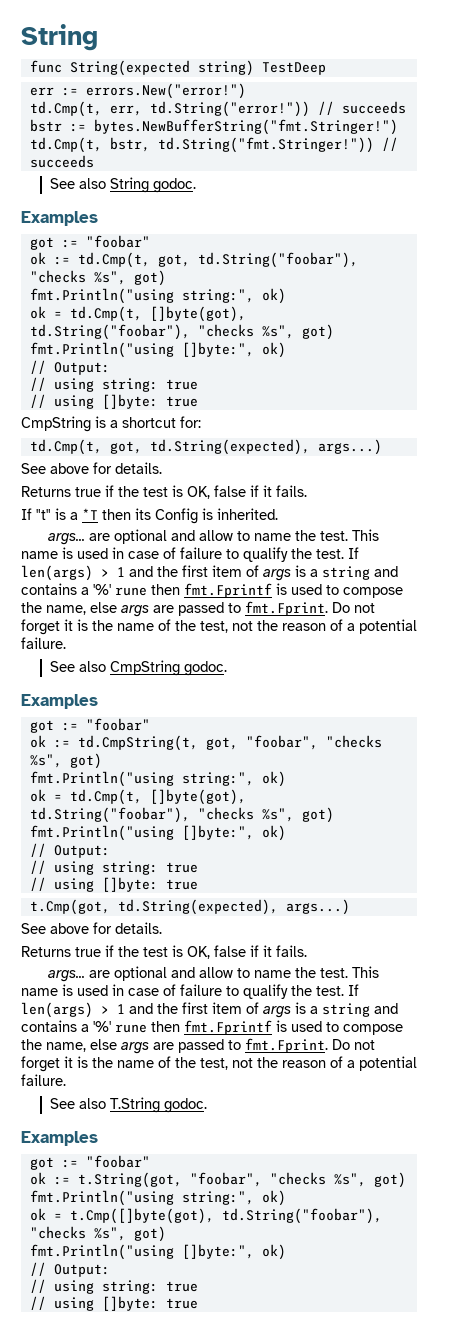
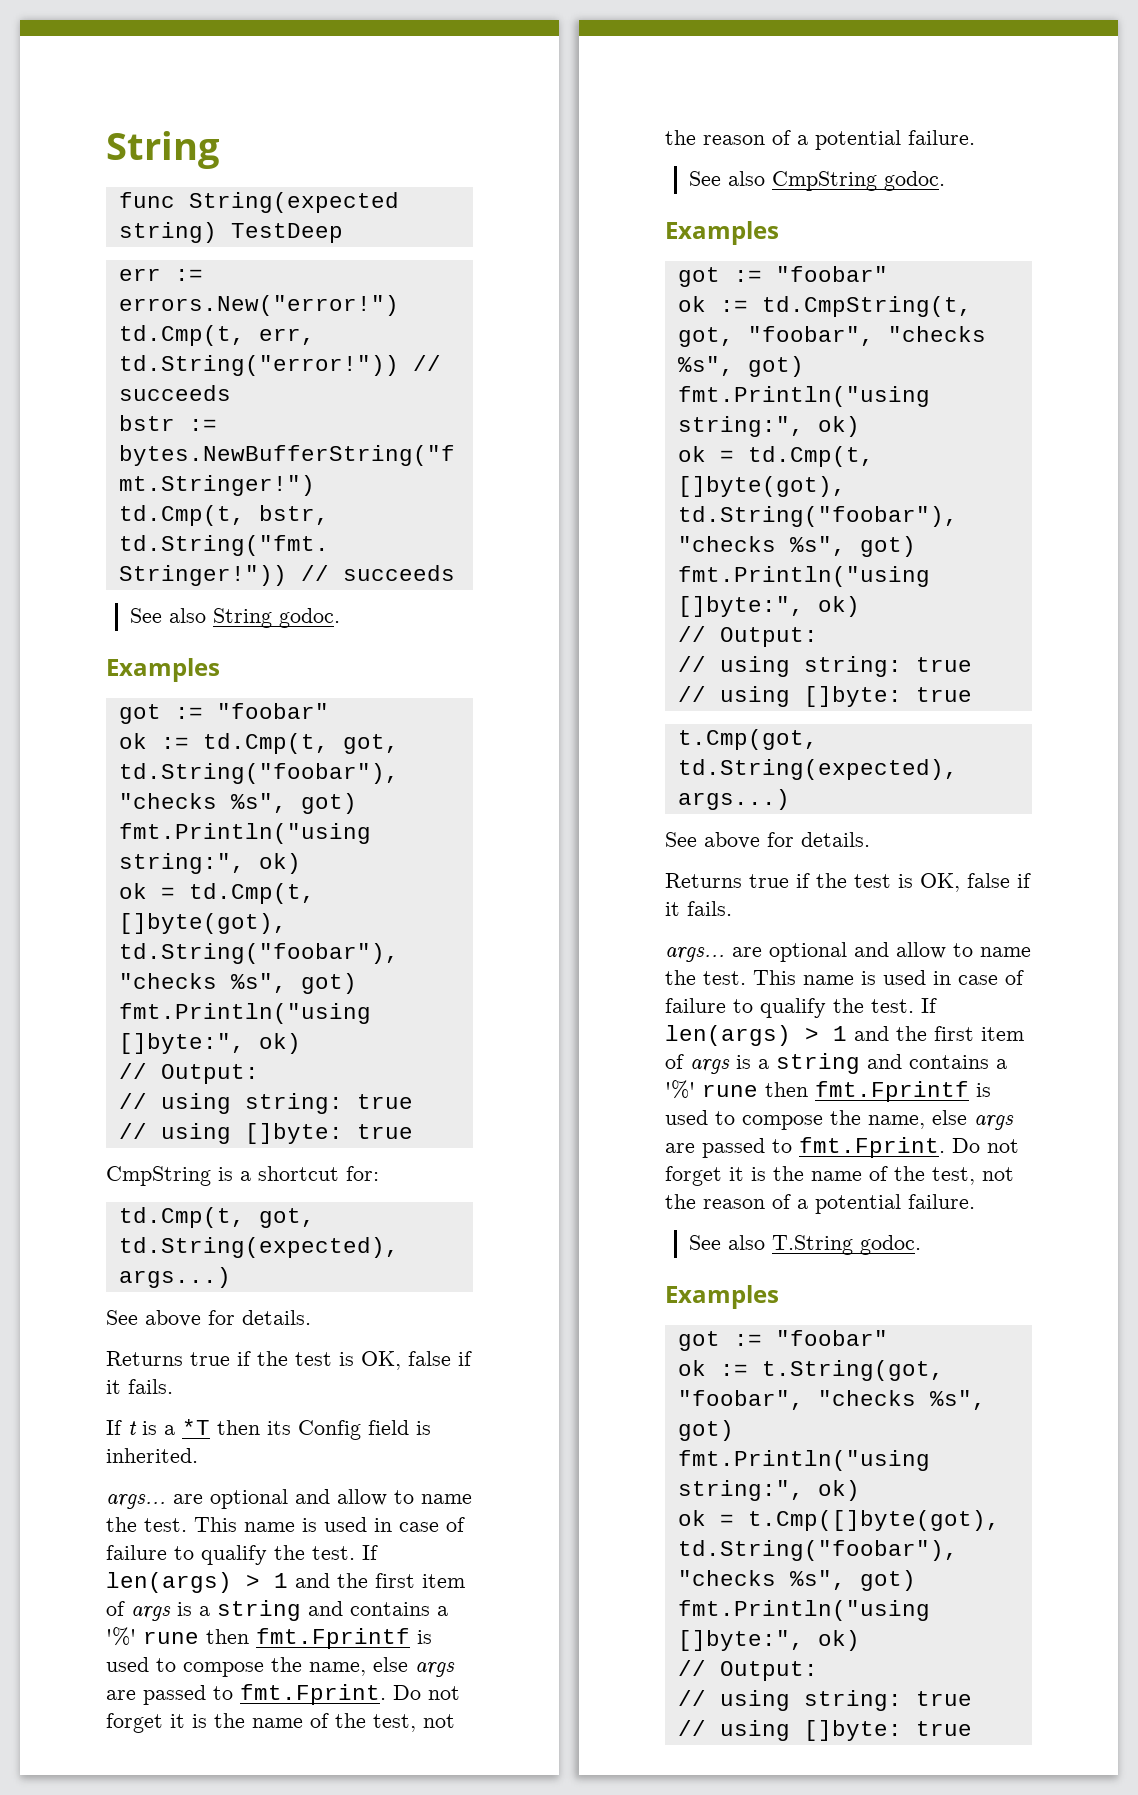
[36,509,51,520] "t" -> [128,1421,137,1436] t
(198, 516) none -> [368,1420,409,1435] field

